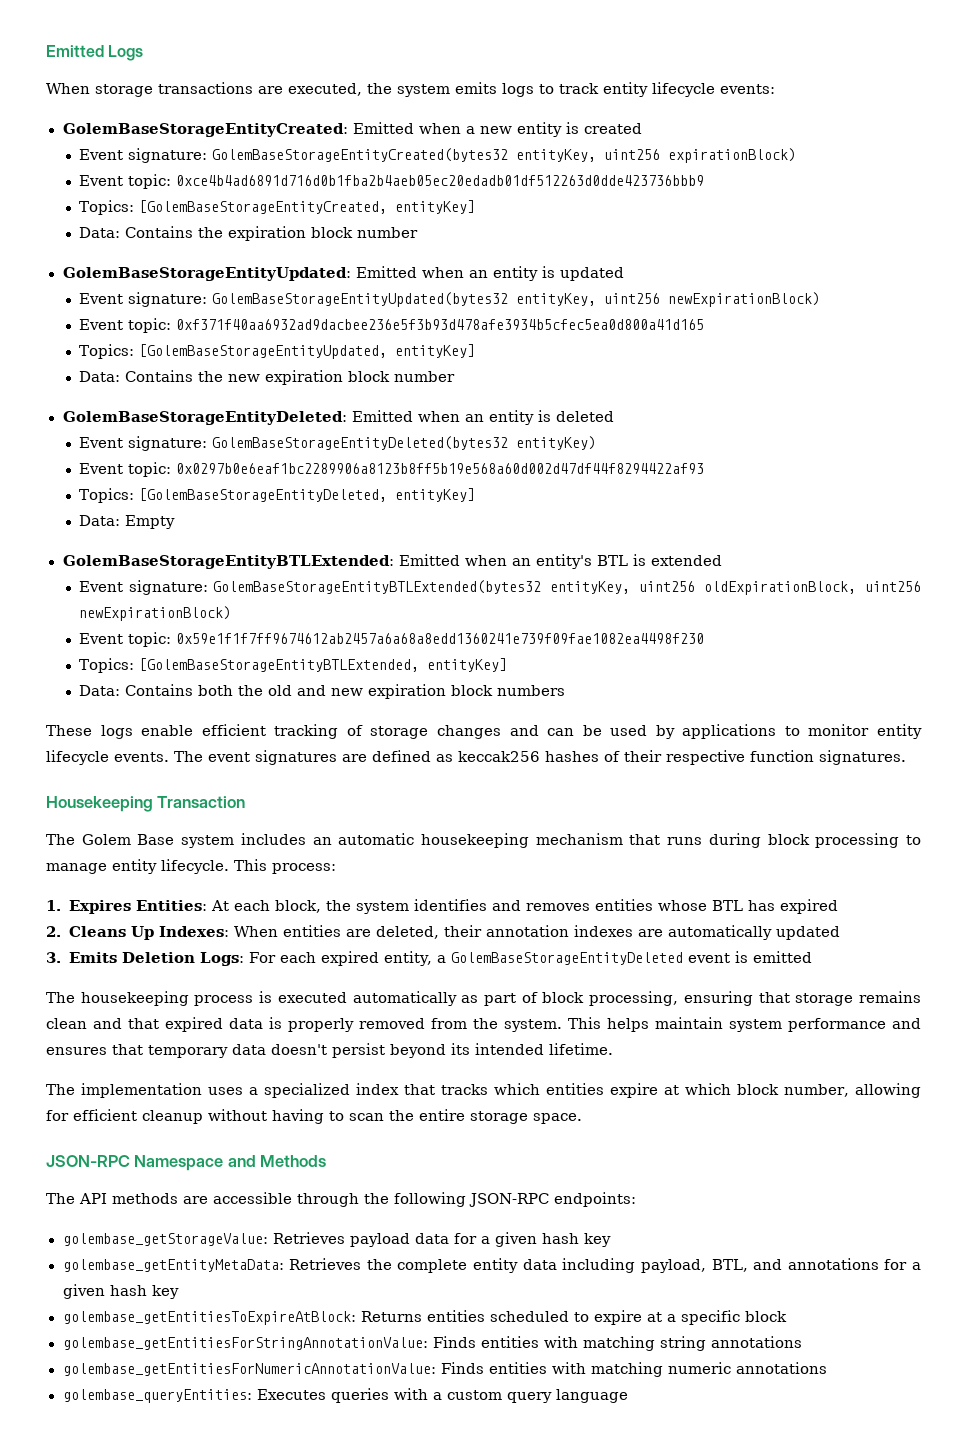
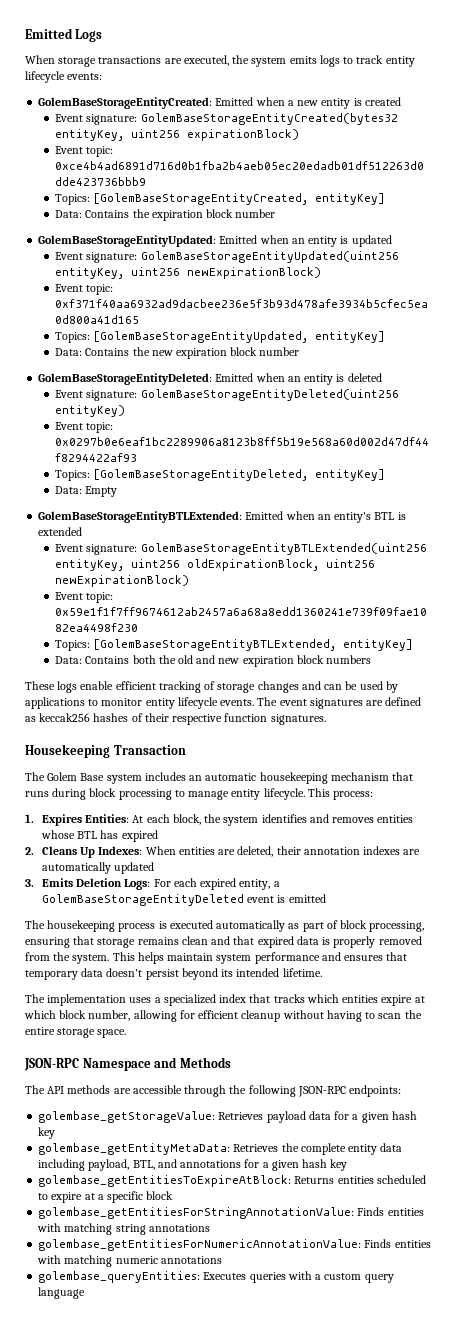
[212,292,509,307] GolemBaseStorageEntityUpdated(bytes32 -> [140,251,399,263] GolemBaseStorageEntityUpdated(uint256
[212,436,509,450] GolemBaseStorageEntityDeleted(bytes32 -> [140,389,399,401] GolemBaseStorageEntityDeleted(uint256
[213,580,542,594] GolemBaseStorageEntityBTLExtended(bytes32 -> [140,543,427,555] GolemBaseStorageEntityBTLExtended(uint256

